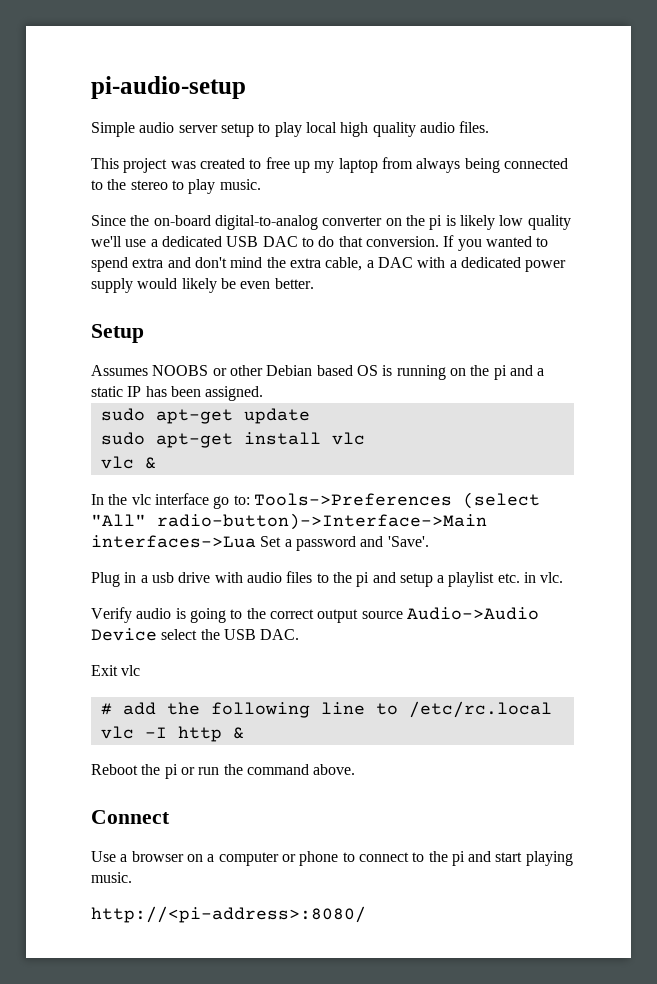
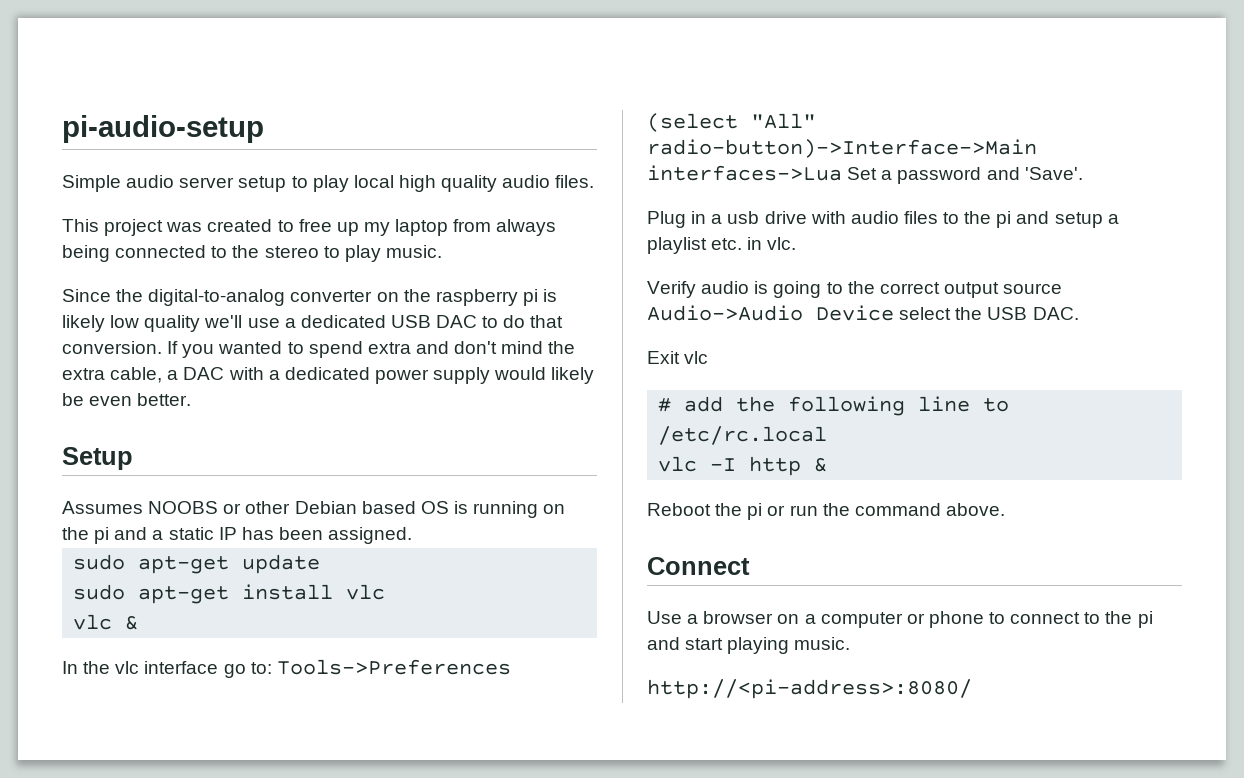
[153,215,211,226] on-board -> (144, 295) none
(425, 220) none -> [435,289,518,306] raspberry

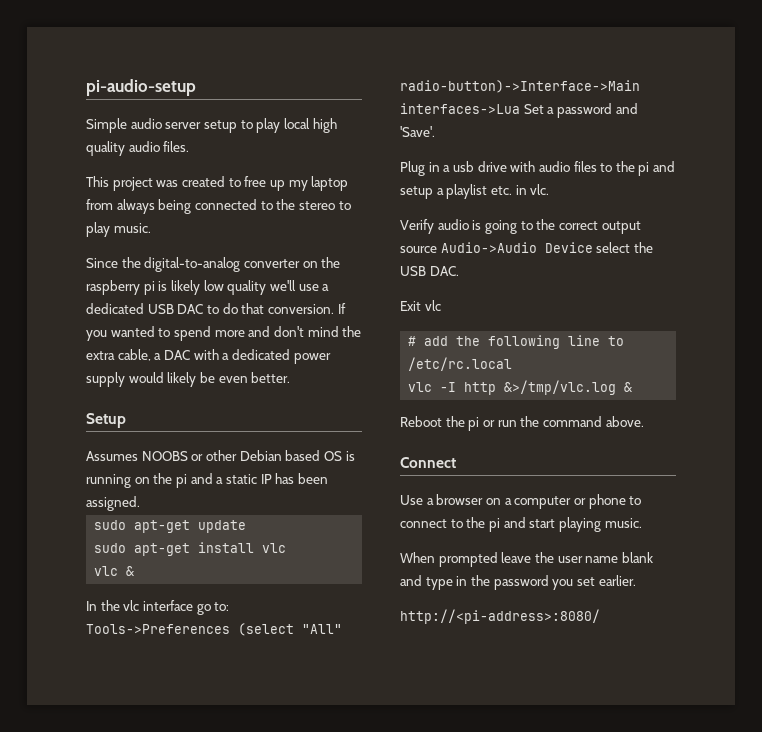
[367,342,411,354] extra -> [214,330,245,337] more
(802, 466) none -> [504,380,617,395] &>/tmp/vlc.log
(851, 643) none -> [400,552,653,567] [400,575,636,590] // When prompted leave the user name blank and type in the password you set earlier.

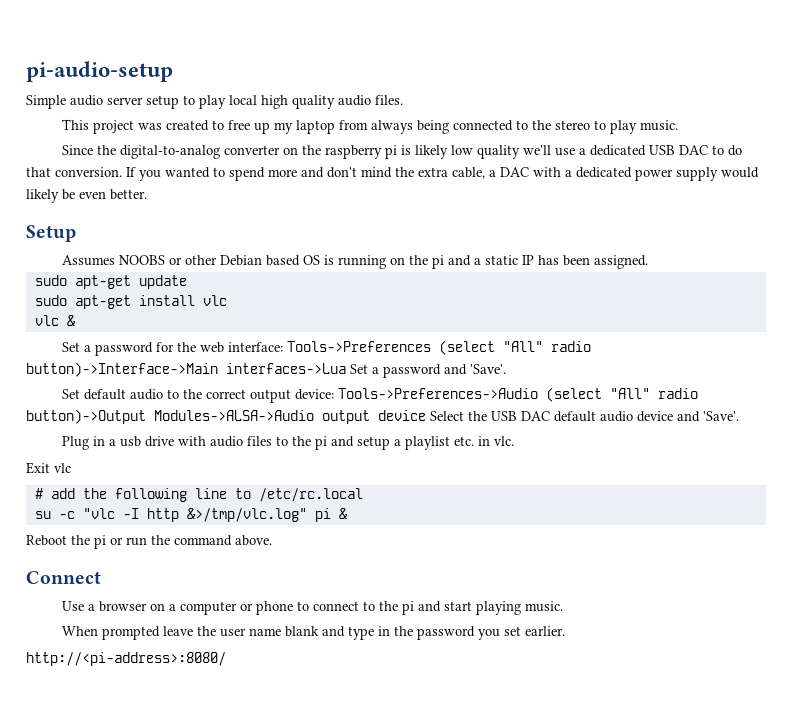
[86,600,230,615] In the vlc interface go to: -> [61,342,283,356] Set a password for the web interface:
[400,80,640,93] radio-button)->Interface->Main -> [550,341,591,352] [26,362,218,377] radio button)->Interface->Main
(435, 131) none -> [61,387,698,403] [26,409,739,424] // Set default audio to the correct output device: Tools->Preferences->Audio (select "All" radio button)->Output Modules->ALSA->Audio output device Select the USB DAC default audio device and 'Save'.
[400,219,641,234] [400,242,653,253] [400,266,459,276] // Verify audio is going to the correct output source Audio->Audio Device select the USB DAC. -> (514, 441) none
[408,380,617,395] vlc -I http &>/tmp/vlc.log -> [34,508,331,522] su -c "vlc -I http &>/tmp/vlc.log" pi

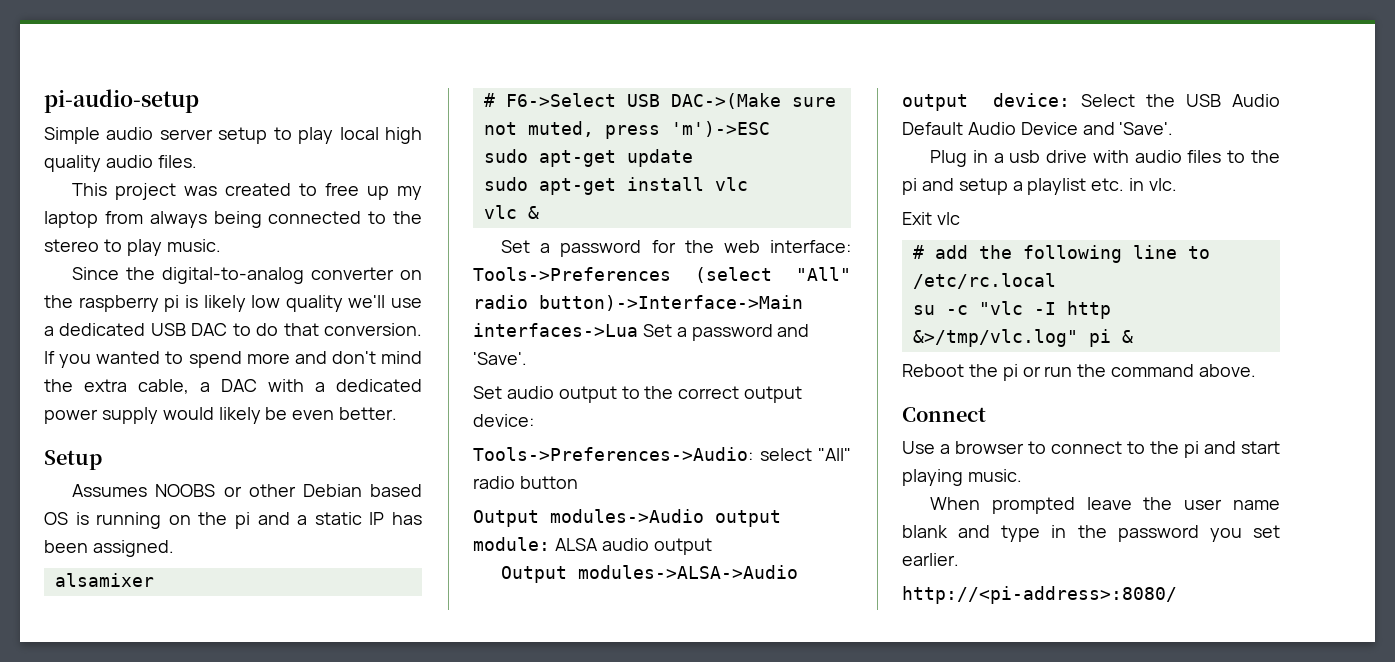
(648, 262) none -> [54,573,154,587] [483,93,836,109] [483,121,770,139] // alsamixer // # F6->Select USB DAC->(Make sure not muted, press 'm')->ESC
[83,389,163,400] default audio -> [506,386,617,403] audio output
[337,387,698,402] [26,409,673,424] Tools->Preferences->Audio (select "All" radio button)->Output Modules->ALSA->Audio output device Select the USB DAC default audio device -> [473,447,851,461] [473,476,578,489] [473,509,781,527] [473,537,712,555] [501,565,799,583] [902,93,1280,111] [902,122,1078,135] // Tools->Preferences->Audio: select "All" radio button // Output modules->Audio output module: ALSA audio output // Output modules->ALSA->Audio output device: Select the USB Audio Default Audio Device
[149,601,293,615] on a computer or phone -> (1024, 447) none

